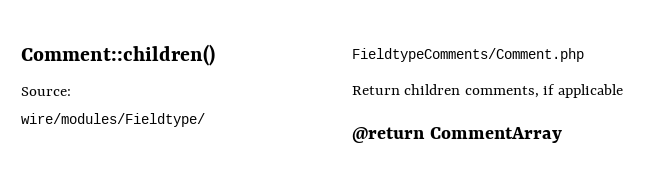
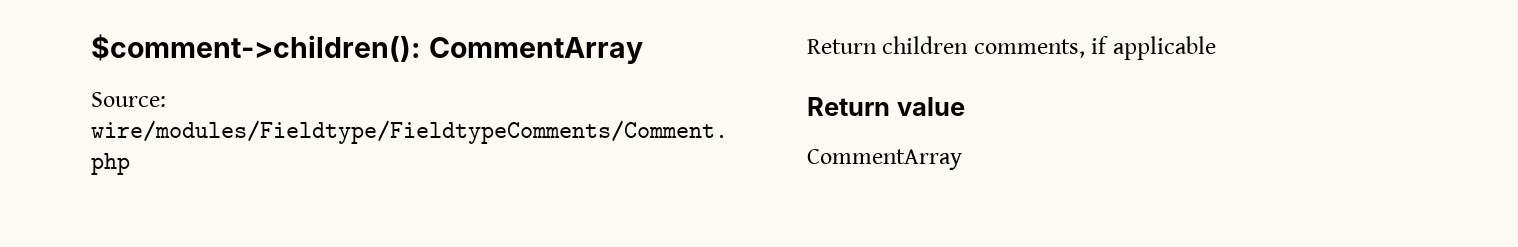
[21,44,215,66] Comment::children() -> [91,34,643,64] $comment->children(): CommentArray
[352,127,425,143] @return -> [807,97,965,116] Return value //

